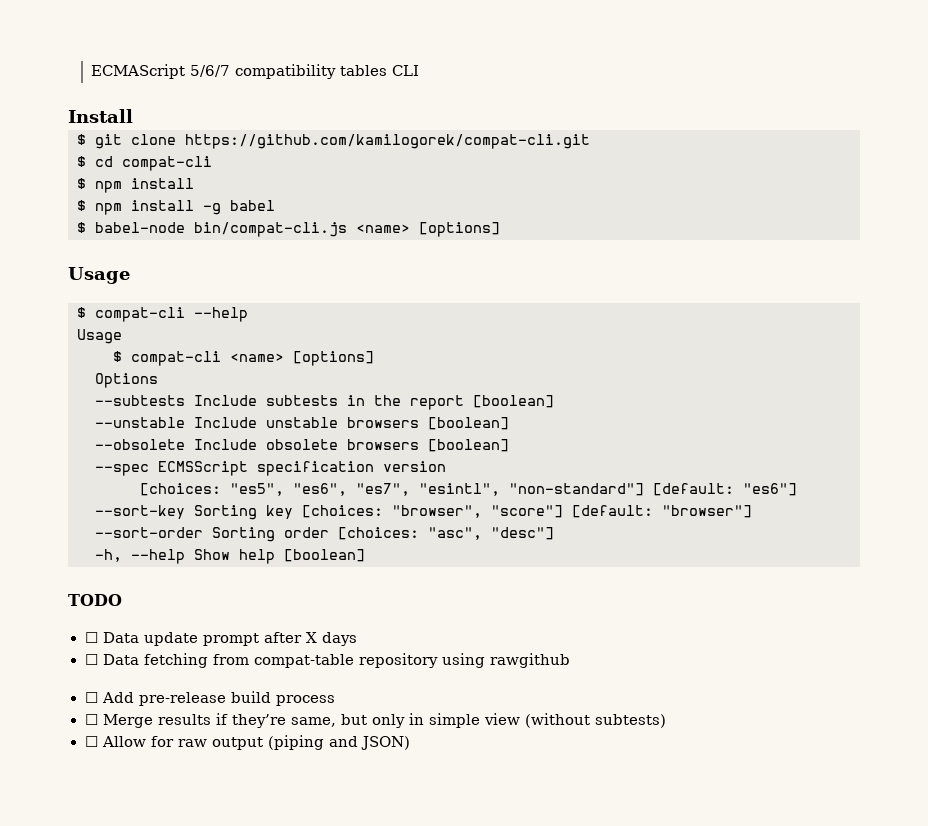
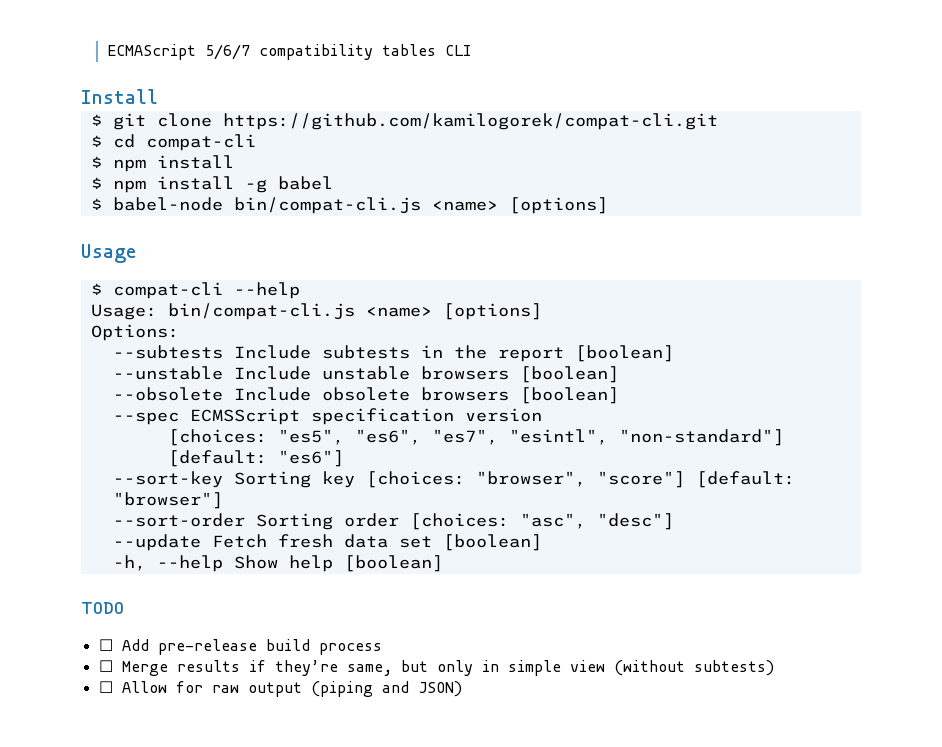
[77,329,122,344] [113,351,374,366] [95,373,158,388] Usage // $ compat-cli <name> [options] // Options -> [90,303,542,320] [90,324,179,341] Usage: bin/compat-cli.js <name> [options] // Options:
(554, 533) none -> [112,534,542,551] // --update Fetch fresh data set [boolean]
[84,632,357,646] [84,653,570,668] // ☐ Data update prompt after X days // ☐ Data fetching from compat-table repository using rawgithub -> (124, 608) none

